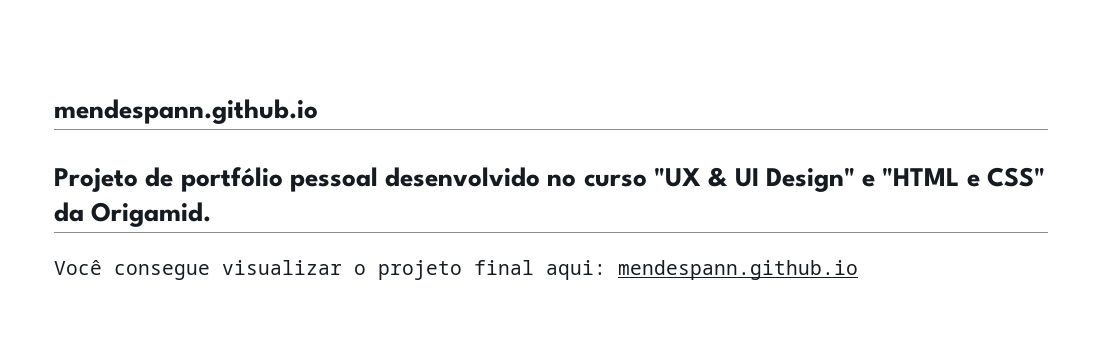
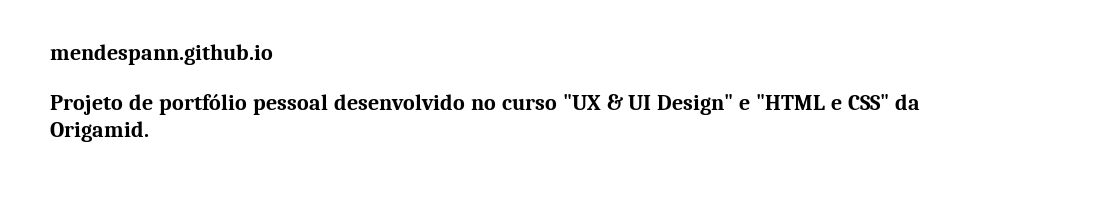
[54,260,858,280] // Você consegue visualizar o projeto final aqui: mendespann.github.io -> (149, 131) none

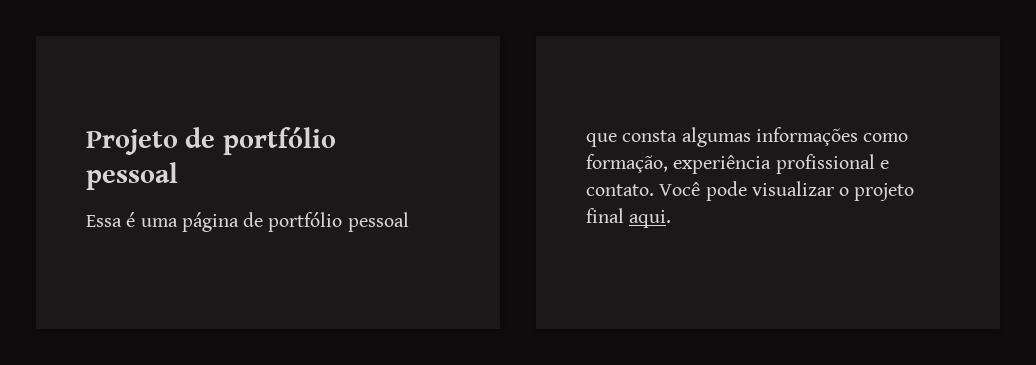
[50,44,273,65] mendespann.github.io // -> (86, 142) none
[333,94,921,115] [50,121,149,142] desenvolvido no curso "UX & UI Design" e "HTML e CSS" da Origamid. -> [86,212,409,232] [586,127,909,147] [586,154,889,174] [586,181,915,201] [586,208,672,228] // Essa é uma página de portfólio pessoal que consta algumas informações como formação, experiência profissional e contato. Você pode visualizar o projeto final aqui.

